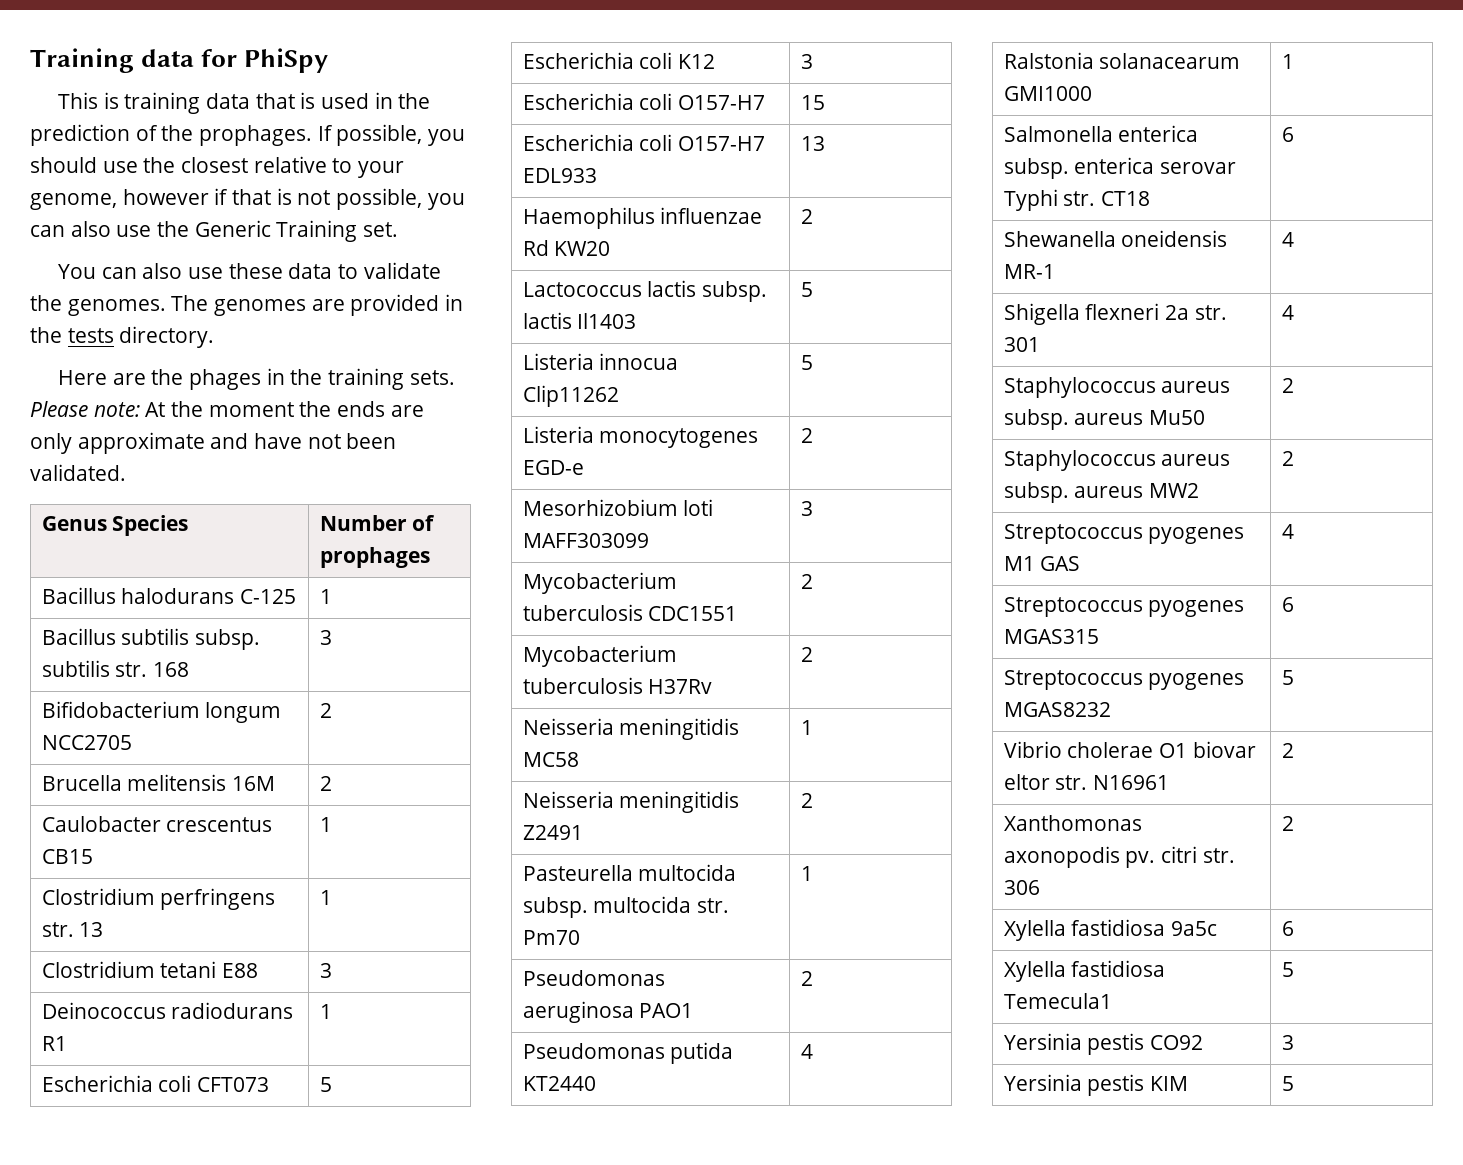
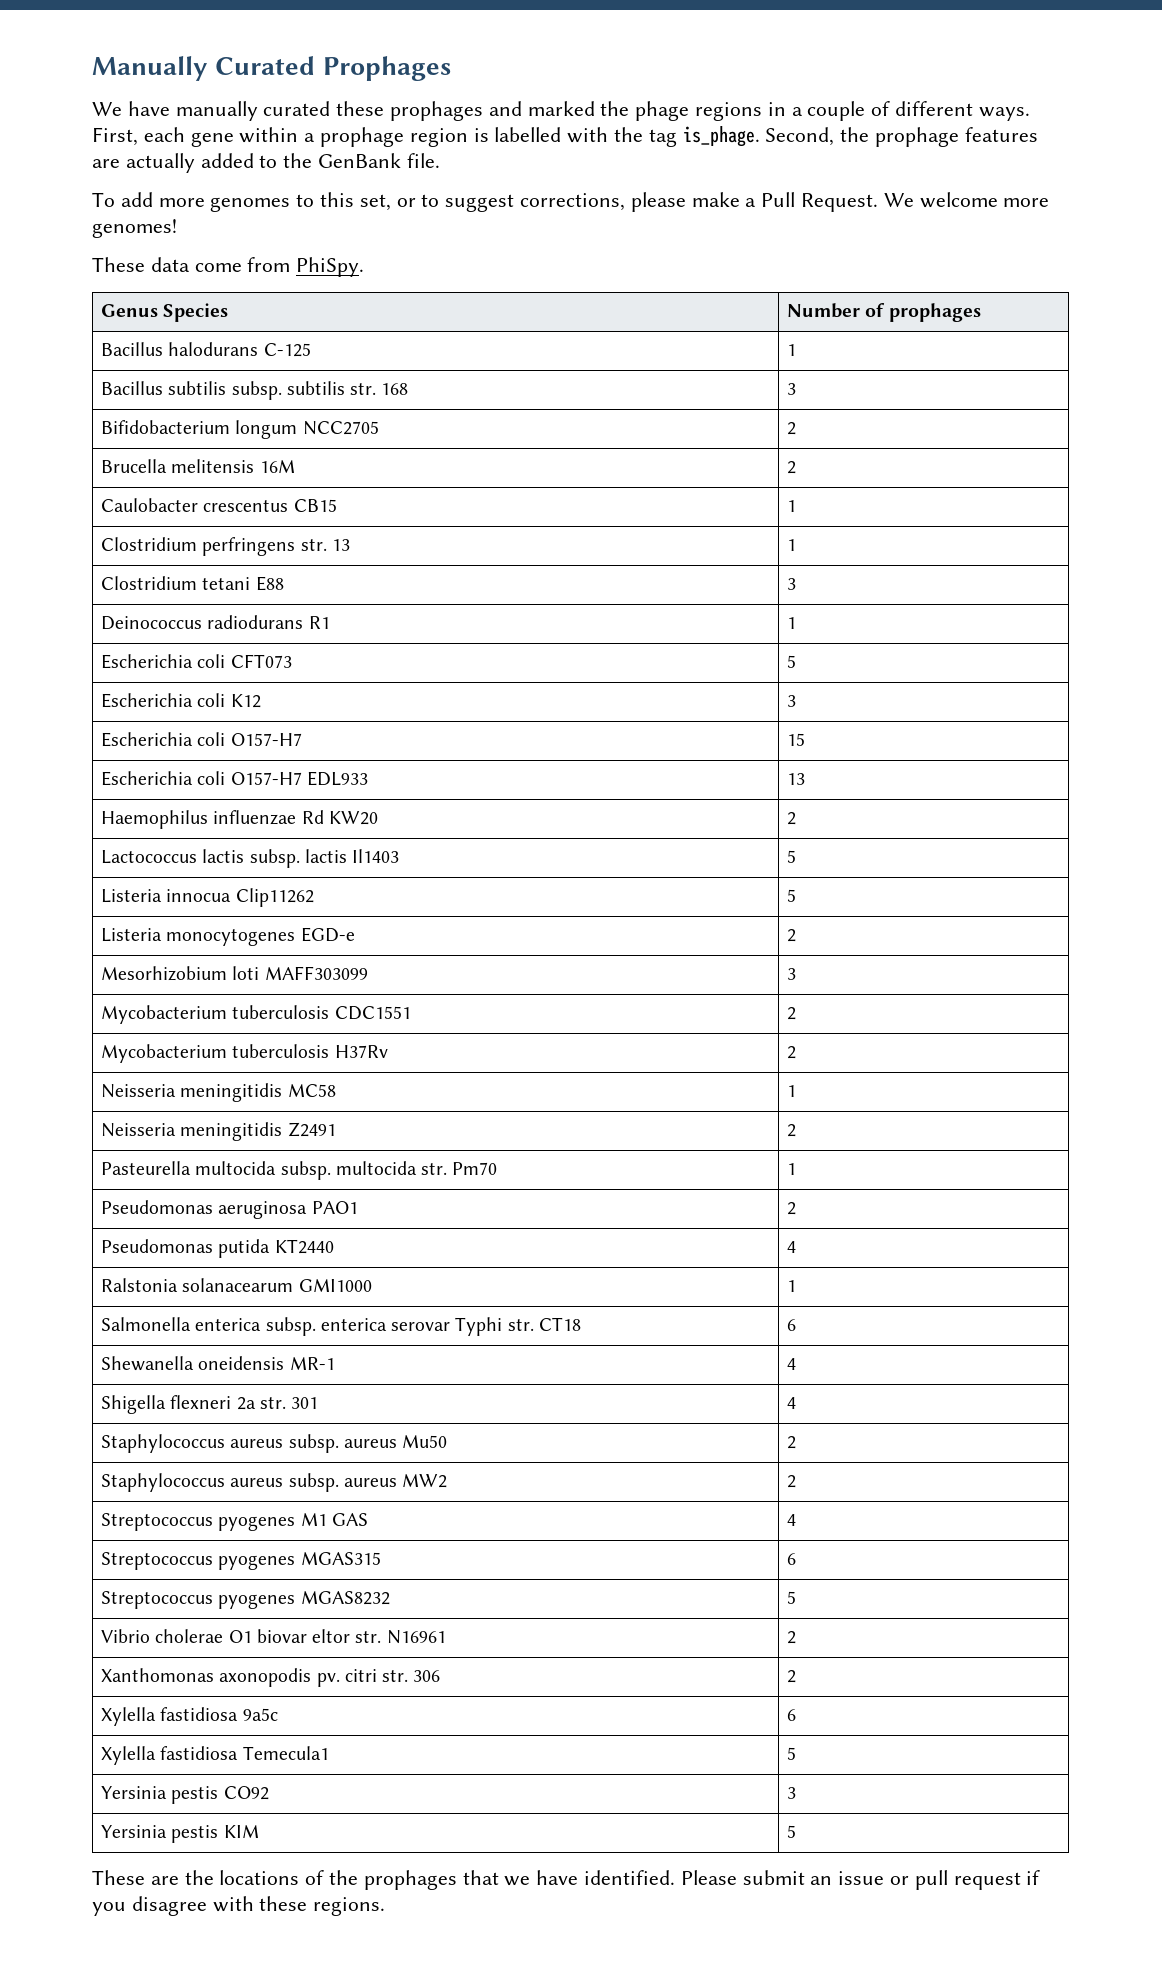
[30,48,329,73] [58,92,431,114] [30,124,466,146] [30,156,405,178] [30,188,465,210] [30,220,399,242] [58,262,441,279] [30,294,464,316] [30,326,215,348] [58,368,455,390] [30,401,424,417] [30,432,397,454] [30,464,126,481] Training data for PhiSpy // This is training data that is used in the prediction of the prophages. If possible, you should use the closest relative to your genome, however if that is not possible, you can also use the Generic Training set. // You can also use these data to validate the genomes. The genomes are provided in the tests directory. // Here are the phages in the training sets. Please note: At the moment the ends are only approximate and have not been validated. -> [92,56,451,81] [92,101,1030,121] [92,126,1038,147] [92,153,440,173] [92,192,1050,212] [92,219,177,238] [92,257,365,277] Manually Curated Prophages // We have manually curated these prophages and marked the phage regions in a couple of different ways. First, each gene within a prophage region is labelled with the tag is_phage. Second, the prophage features are actually added to the GenBank file. // To add more genomes to this set, or to suggest corrections, please make a Pull Request. We welcome more genomes! // These data come from PhiSpy.
(1294, 1083) none -> [92,1870,1041,1890] [92,1896,386,1916] // These are the locations of the prophages that we have identified. Please submit an issue or pull request if you disagree with these regions.

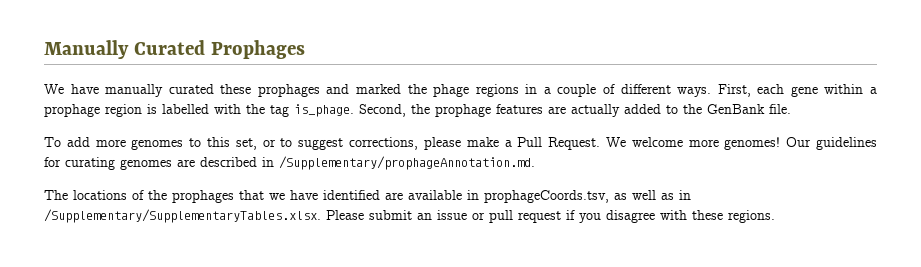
[92,257,365,277] [101,303,229,322] [787,303,981,322] [101,342,311,357] [787,344,797,356] [101,381,409,400] [787,383,797,395] [101,420,379,439] [787,422,797,435] [101,459,295,473] [787,461,797,474] [101,498,337,512] [787,500,797,512] [101,537,350,556] [787,539,797,551] [101,576,284,591] [787,578,797,590] [101,615,330,630] [787,617,797,629] [101,654,292,669] [787,655,797,668] [101,693,261,708] [787,695,797,707] [101,732,302,747] [787,733,806,746] [101,771,368,786] [787,773,806,785] [101,810,378,829] [787,812,797,825] [101,849,400,868] [787,850,797,863] [101,888,314,907] [787,889,797,902] [101,927,355,946] [787,929,797,942] [101,966,368,981] [787,968,797,980] [101,1005,411,1024] [787,1007,797,1020] [101,1044,388,1063] [787,1046,797,1059] [101,1083,336,1102] [787,1085,797,1097] [101,1122,336,1141] [787,1124,797,1137] [101,1161,498,1180] [787,1163,797,1175] [101,1200,358,1219] [787,1202,797,1215] [101,1239,334,1258] [787,1241,797,1253] [101,1278,372,1292] [787,1280,797,1292] [101,1317,581,1336] [787,1319,797,1331] [101,1356,335,1371] [787,1358,797,1370] [101,1395,319,1414] [787,1397,797,1409] [101,1434,448,1453] [787,1436,797,1449] [101,1473,448,1492] [787,1475,797,1488] [101,1513,368,1531] [787,1514,797,1526] [101,1552,381,1570] [787,1553,797,1565] [101,1591,390,1609] [787,1591,797,1604] [101,1629,446,1644] [787,1631,797,1644] [101,1668,441,1687] [787,1670,797,1683] [101,1707,278,1726] [787,1709,797,1721] [101,1746,329,1765] [787,1747,797,1760] [101,1786,269,1804] [787,1787,797,1799] [101,1825,259,1843] [787,1825,797,1838] [92,1870,214,1885] // These data come from PhiSpy. // Genus Species | Number of prophages // Bacillus halodurans C-125 | 1 // Bacillus subtilis subsp. subtilis str. 168 | 3 // Bifidobacterium longum NCC2705 | 2 // Brucella melitensis 16M | 2 // Caulobacter crescentus CB15 | 1 // Clostridium perfringens str. 13 | 1 // Clostridium tetani E88 | 3 // Deinococcus radiodurans R1 | 1 // Escherichia coli CFT073 | 5 // Escherichia coli K12 | 3 // Escherichia coli O157-H7 | 15 // Escherichia coli O157-H7 EDL933 | 13 // Haemophilus influenzae Rd KW20 | 2 // Lactococcus lactis subsp. lactis Il1403 | 5 // Listeria innocua Clip11262 | 5 // Listeria monocytogenes EGD-e | 2 // Mesorhizobium loti MAFF303099 | 3 // Mycobacterium tuberculosis CDC1551 | 2 // Mycobacterium tuberculosis H37Rv | 2 // Neisseria meningitidis MC58 | 1 // Neisseria meningitidis Z2491 | 2 // Pasteurella multocida subsp. multocida str. Pm70 | 1 // Pseudomonas aeruginosa PAO1 | 2 // Pseudomonas putida KT2440 | 4 // Ralstonia solanacearum GMI1000 | 1 // Salmonella enterica subsp. enterica serovar Typhi str. CT18 | 6 // Shewanella oneidensis MR-1 | 4 // Shigella flexneri 2a str. 301 | 4 // Staphylococcus aureus subsp. aureus Mu50 | 2 // Staphylococcus aureus subsp. aureus MW2 | 2 // Streptococcus pyogenes M1 GAS | 4 // Streptococcus pyogenes MGAS315 | 6 // Streptococcus pyogenes MGAS8232 | 5 // Vibrio cholerae O1 biovar eltor str. N16961 | 2 // Xanthomonas axonopodis pv. citri str. 306 | 2 // Xylella fastidiosa 9a5c | 6 // Xylella fastidiosa Temecula1 | 5 // Yersinia pestis CO92 | 3 // Yersinia pestis KIM | 5 // These are the -> [786,137,878,150] [44,156,535,170] [44,190,68,200] Our guidelines for curating genomes are described in /Supplementary/prophageAnnotation.md. // The
[584,1870,676,1885] identified. -> [323,190,691,203] [44,209,321,223] identified are available in prophageCoords.tsv, as well as in /Supplementary/SupplementaryTables.xlsx.

